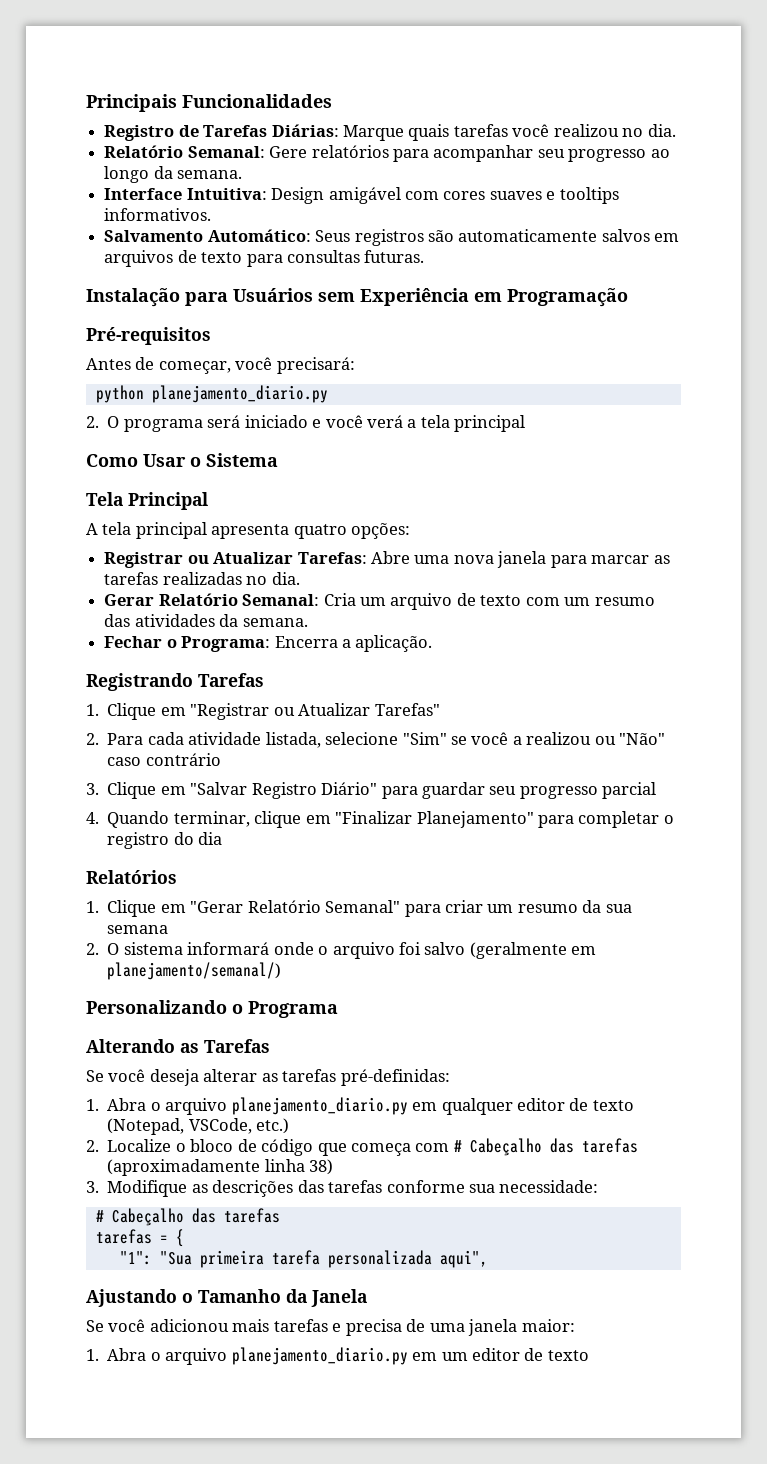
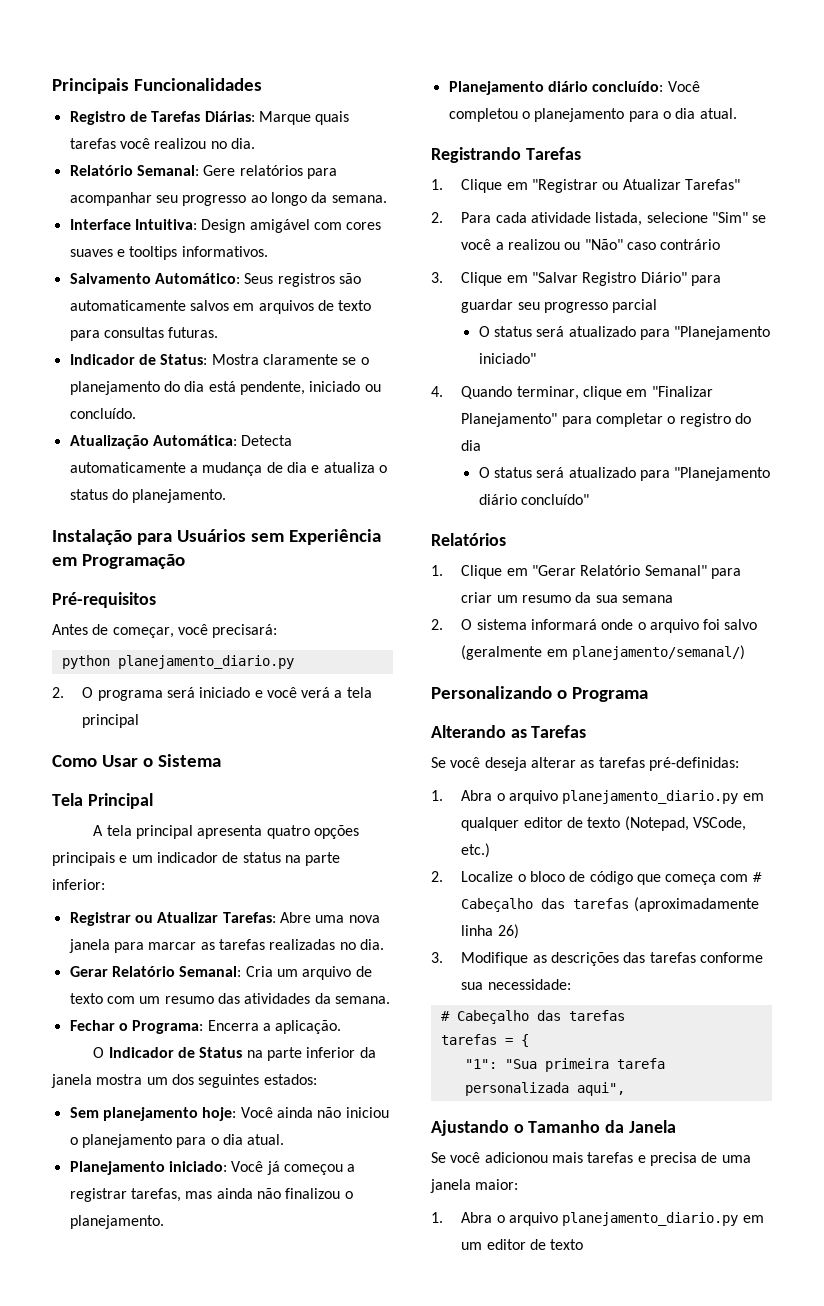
(425, 256) none -> [69,354,369,365] [69,381,381,395] [69,408,136,419] [69,435,293,449] [69,462,387,476] [69,489,227,503] // Indicador de Status: Mostra claramente se o planejamento do dia está pendente, iniciado ou concluído. // Atualização Automática: Detecta automaticamente a mudança de dia e atualiza o status do planejamento.
[351,523,411,539] opções: -> [314,825,360,839] [52,852,341,866] [52,879,105,890] opções principais e um indicador de status na parte inferior:
(433, 643) none -> [93,1047,376,1061] [51,1074,317,1088] [69,1107,389,1121] [69,1134,285,1148] [69,1161,356,1175] [69,1188,353,1202] [69,1215,164,1229] [448,81,700,95] [448,108,737,122] // O Indicador de Status na parte inferior da janela mostra um dos seguintes estados: // Sem planejamento hoje: Você ainda não iniciou o planejamento para o dia atual. // Planejamento iniciado: Você já começou a registrar tarefas, mas ainda não finalizou o planejamento. // Planejamento diário concluído: Você completou o planejamento para o dia atual.
(657, 790) none -> [478,326,771,340] [478,353,536,364] // O status será atualizado para "Planejamento iniciado"
(223, 838) none -> [478,467,771,481] [478,494,590,505] // O status será atualizado para "Planejamento diário concluído"
[309,1159,334,1175] 38) -> [497,924,519,939] 26)

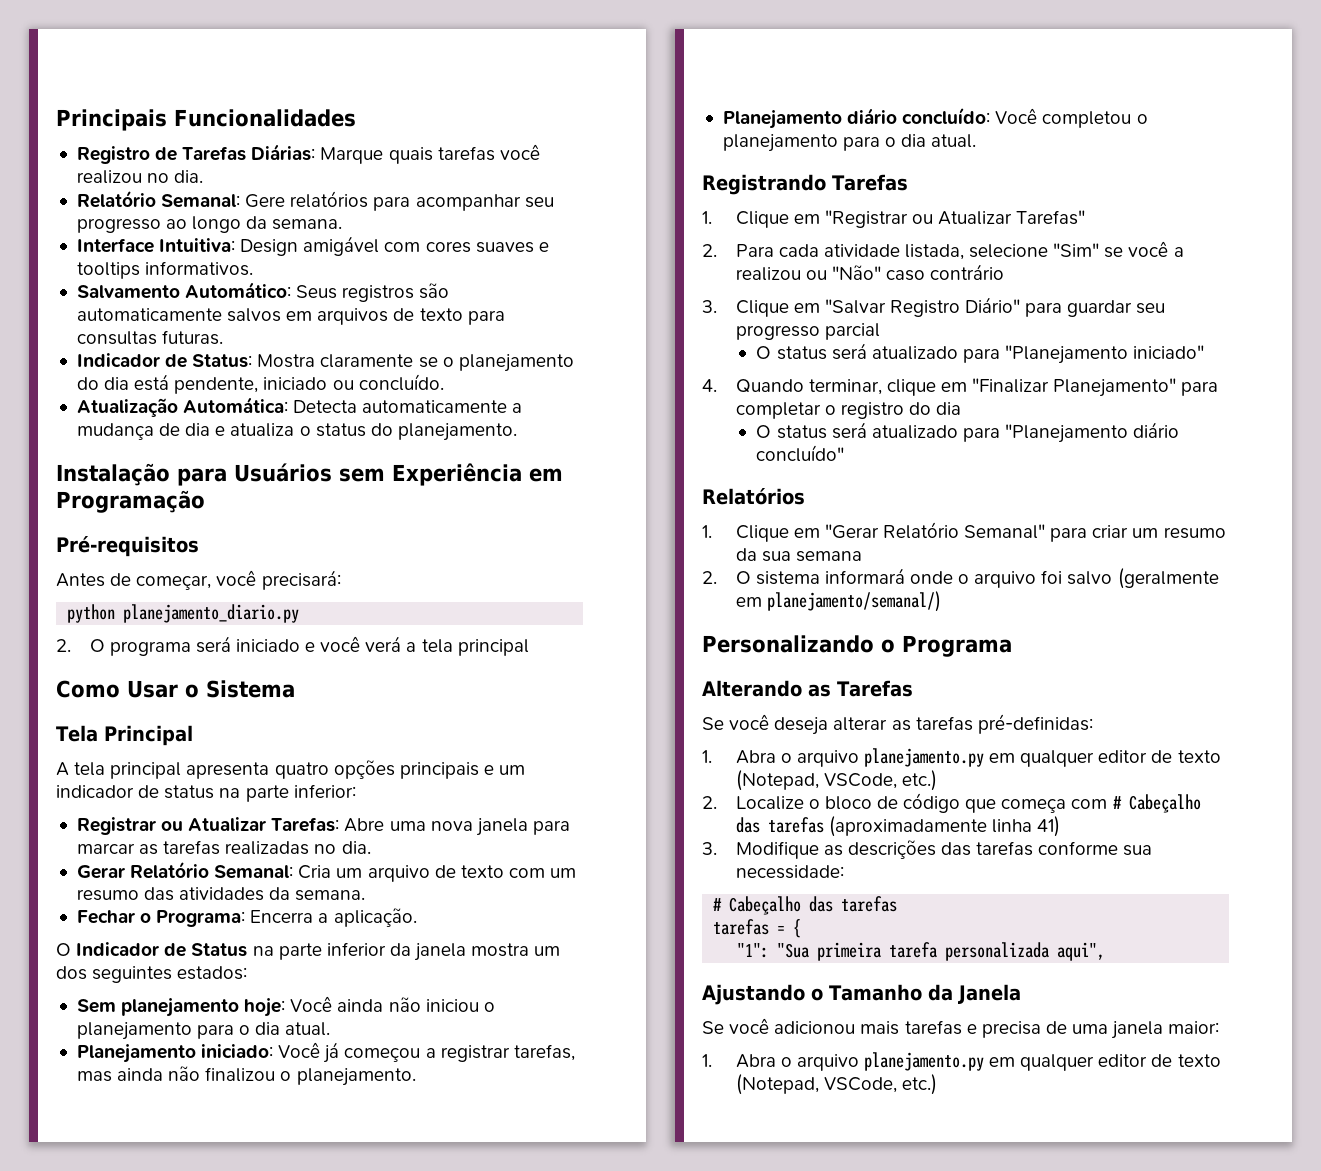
[562,790,739,804] planejamento_diario.py -> [863,748,984,767] planejamento.py
[497,924,519,939] 26) -> [1036,816,1060,837] 41)
[562,1212,764,1226] [461,1239,584,1250] planejamento_diario.py em um editor de texto -> [863,1052,1221,1071] [735,1074,937,1095] planejamento.py em qualquer editor de texto (Notepad, VSCode, etc.)

